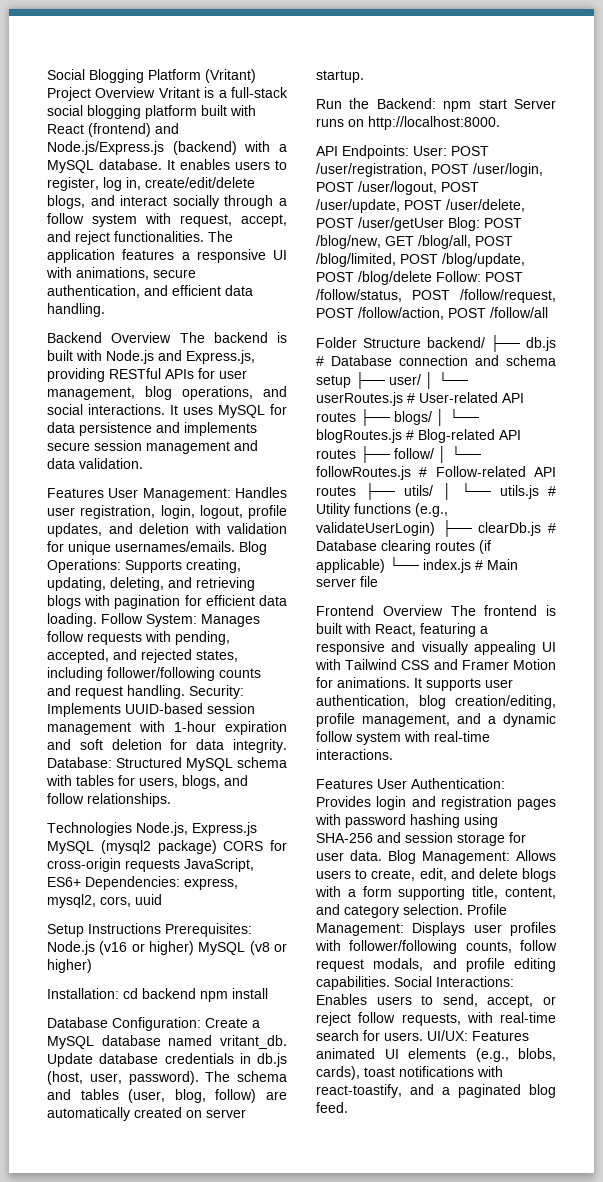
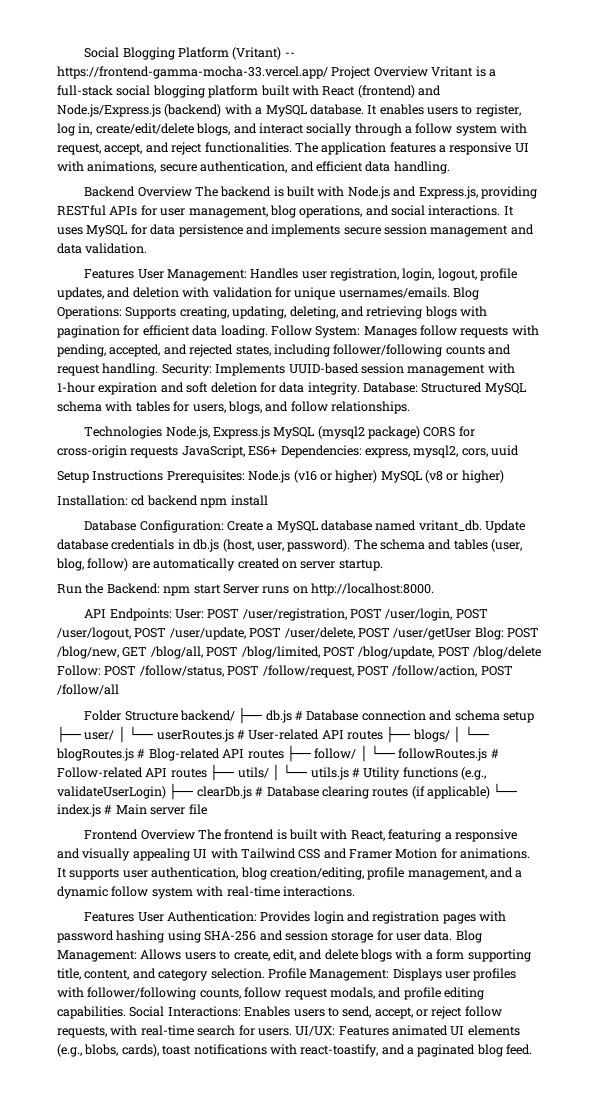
(256, 76) none -> [284,52,295,57] [57,66,328,79] -- https://frontend-gamma-mocha-33.vercel.app/

